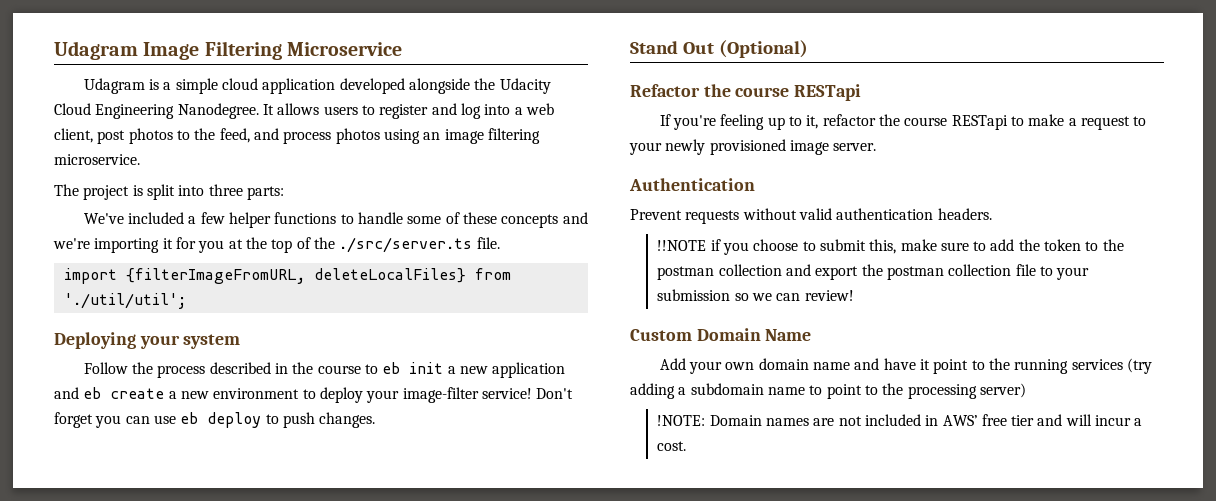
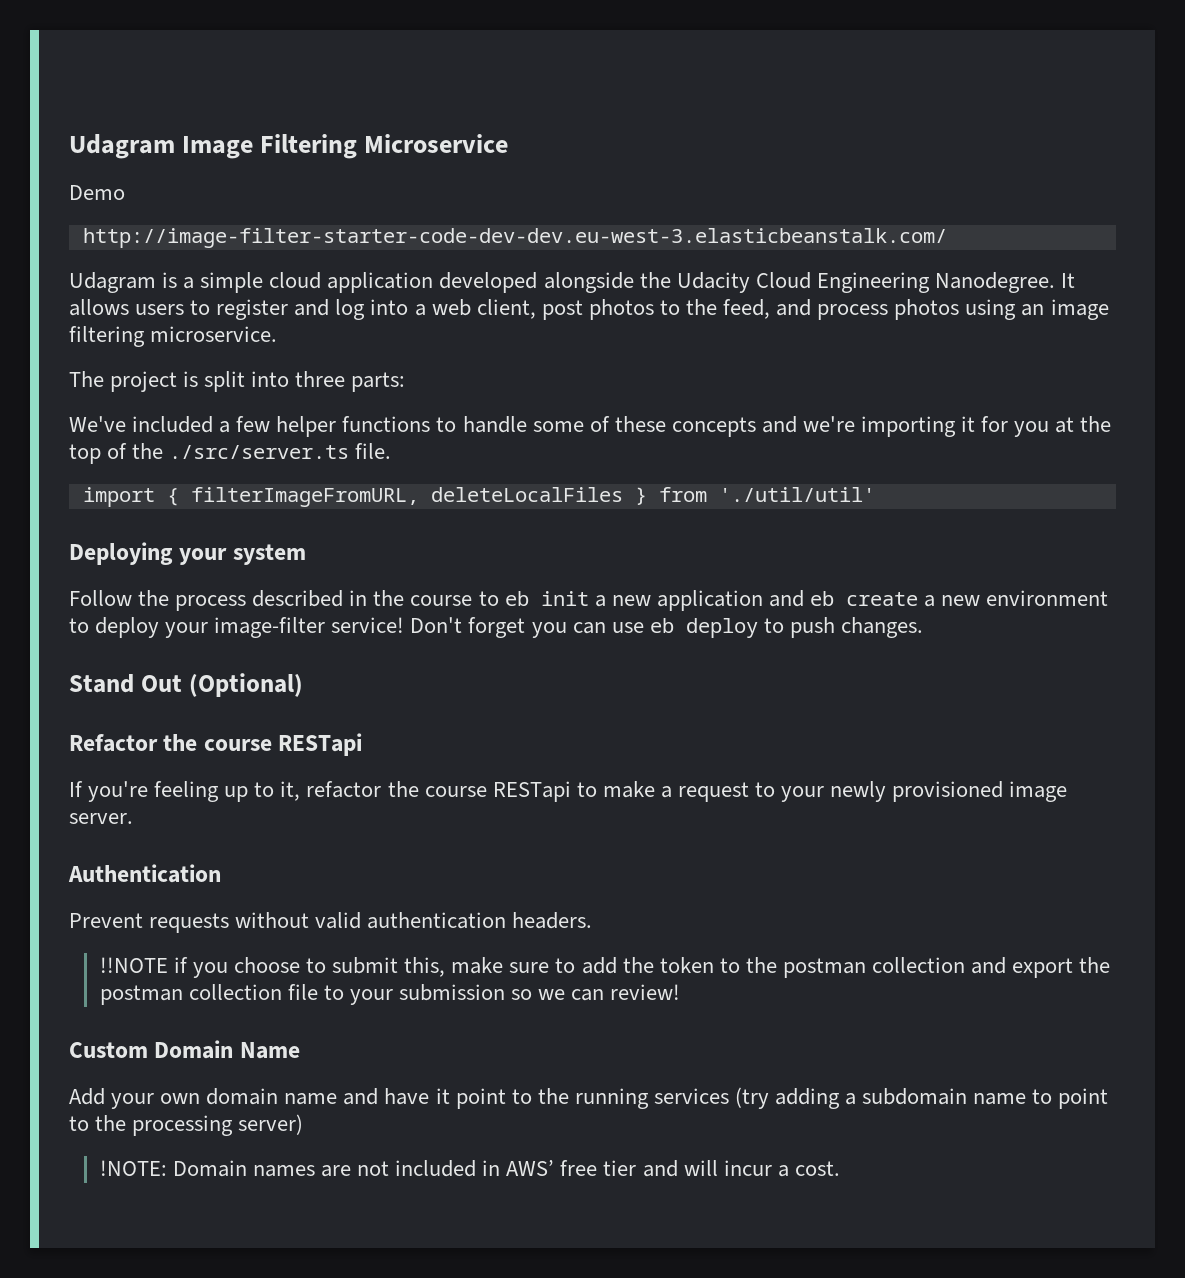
(403, 49) none -> [69,185,125,200] [82,228,947,248] // Demo // http://image-filter-starter-code-dev-dev.eu-west-3.elasticbeanstalk.com/
[125,268,511,284] [63,293,186,309] {filterImageFromURL, deleteLocalFiles} from './util/util'; -> [166,487,875,507] { filterImageFromURL, deleteLocalFiles } from './util/util'

